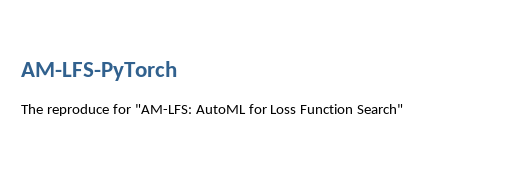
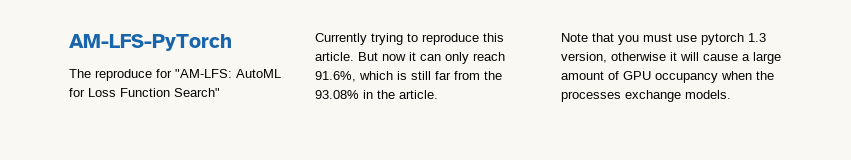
(404, 109) none -> [315,33,504,45] [315,52,505,64] [315,71,502,82] [315,90,438,99] [561,33,766,45] [561,52,781,64] [561,71,774,83] [561,90,731,102] // Currently trying to reproduce this article. But now it can only reach 91.6%, which is still far from the 93.08% in the article. // Note that you must use pytorch 1.3 version, otherwise it will cause a large amount of GPU occupancy when the processes exchange models.

